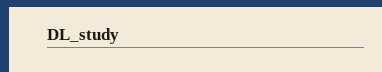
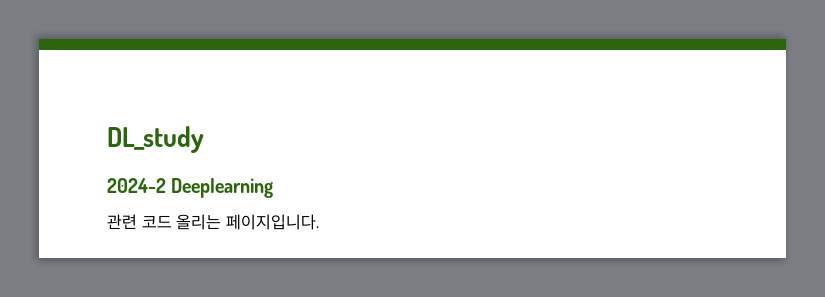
(119, 36) none -> [107,178,274,198] [107,214,319,230] // 2024-2 Deeplearning // 관련 코드 올리는 페이지입니다.

